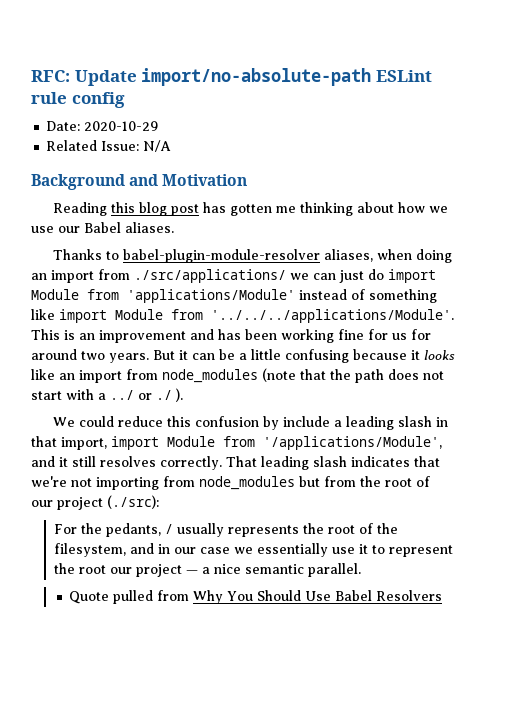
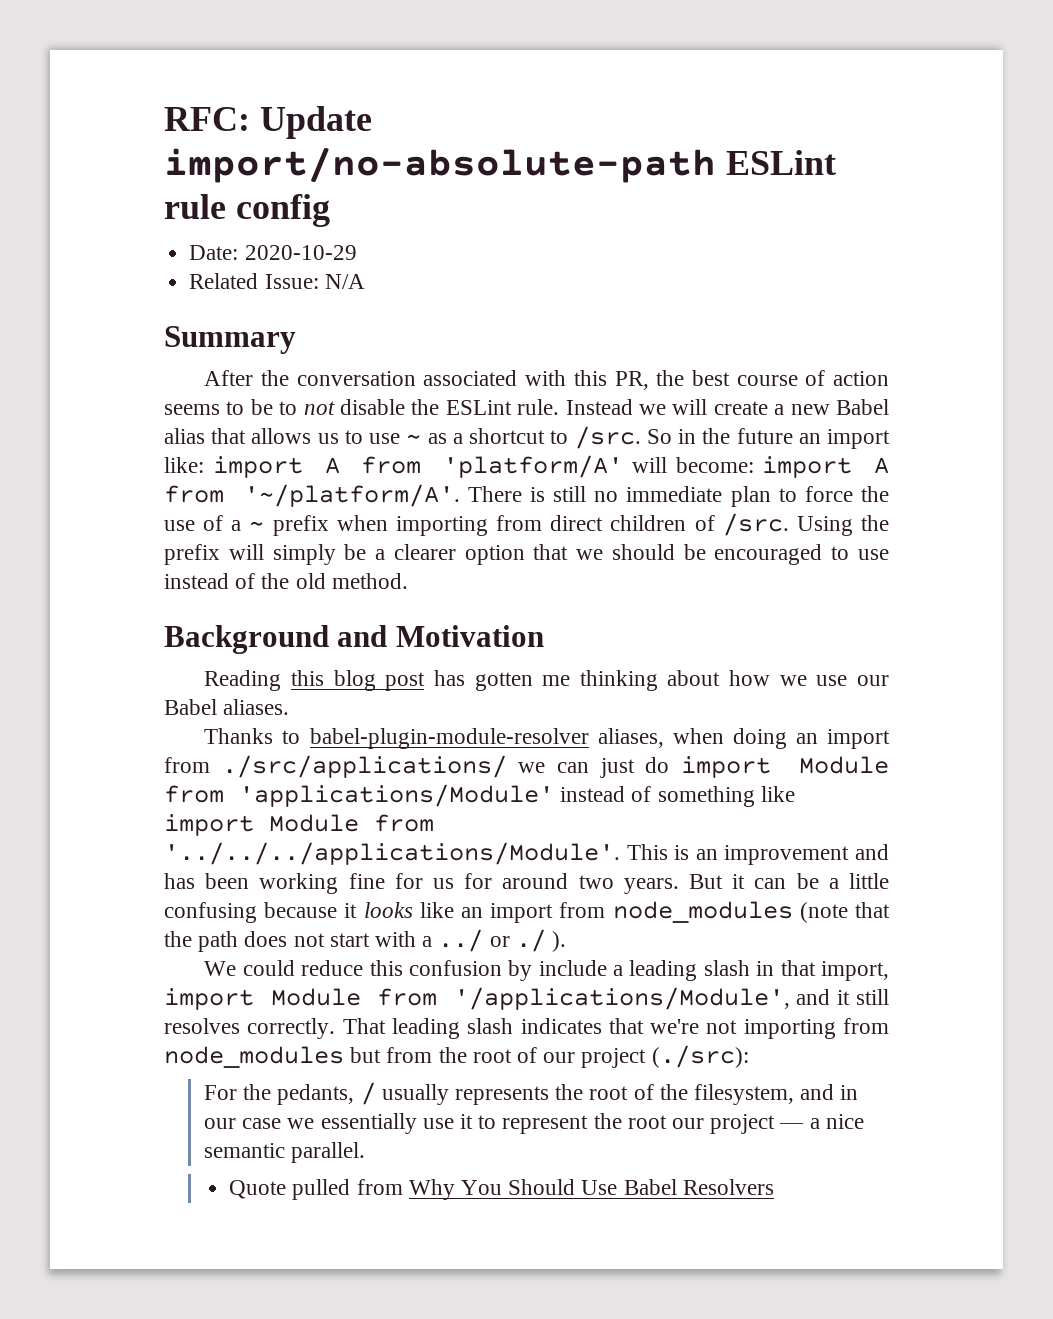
(172, 146) none -> [164,326,296,354] [204,370,889,390] [164,399,889,415] [164,426,891,449] [164,455,889,478] [164,484,890,507] [164,513,889,536] [164,544,889,565] [164,573,408,589] // Summary // After the conversation associated with this PR, the best course of action seems to be to not disable the ESLint rule. Instead we will create a new Babel alias that allows us to use ~ as a shortcut to /src. So in the future an import like: import A from 'platform/A' will become: import A from '~/platform/A'. There is still no immediate plan to force the use of a ~ prefix when importing from direct children of /src. Using the prefix will simply be a clearer option that we should be encouraged to use instead of the old method.

